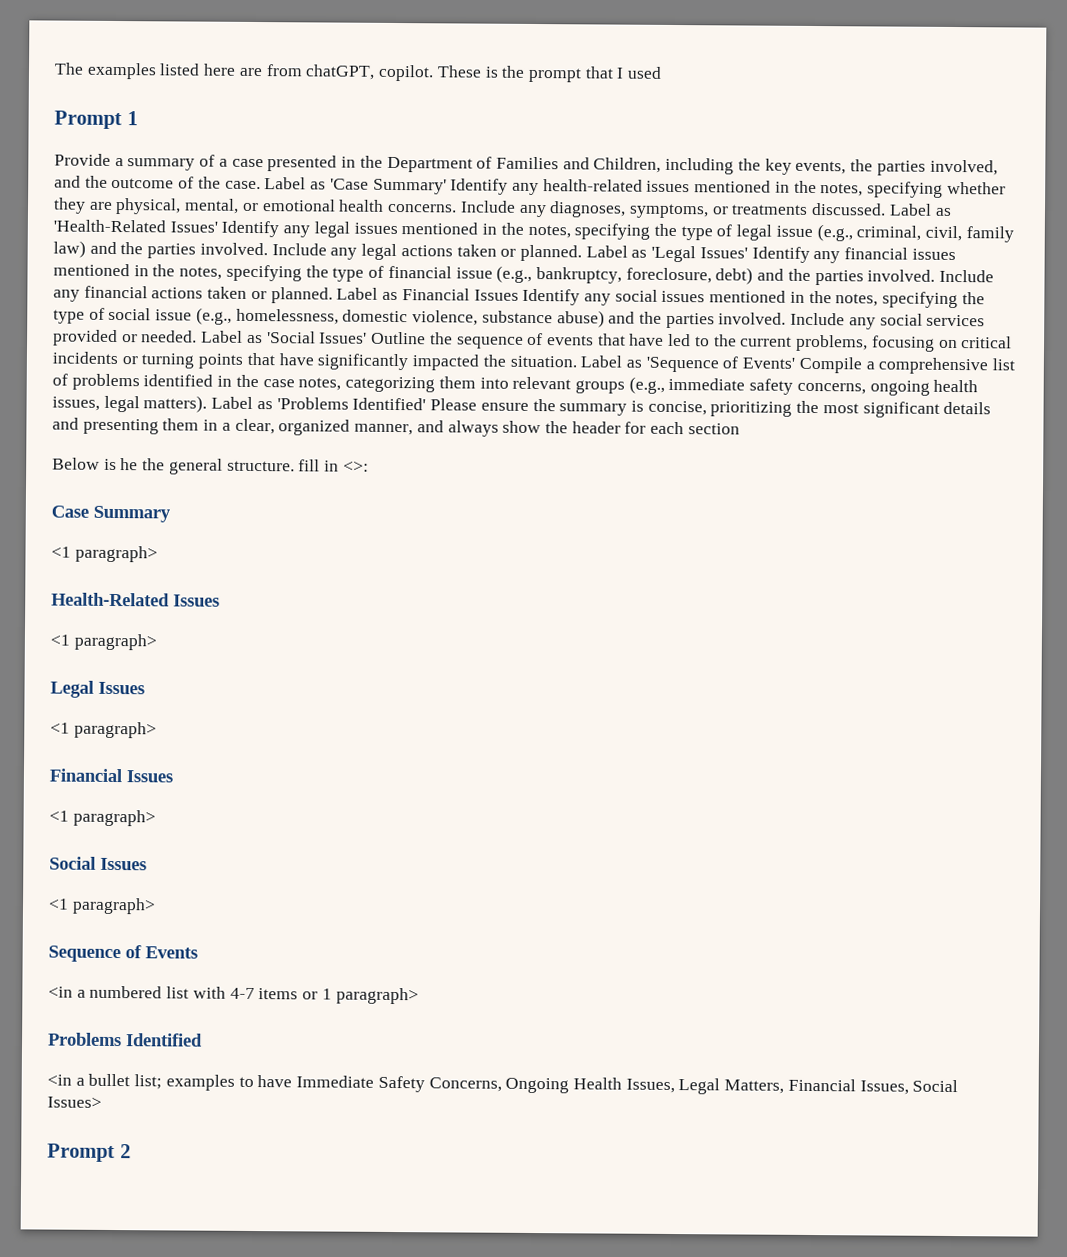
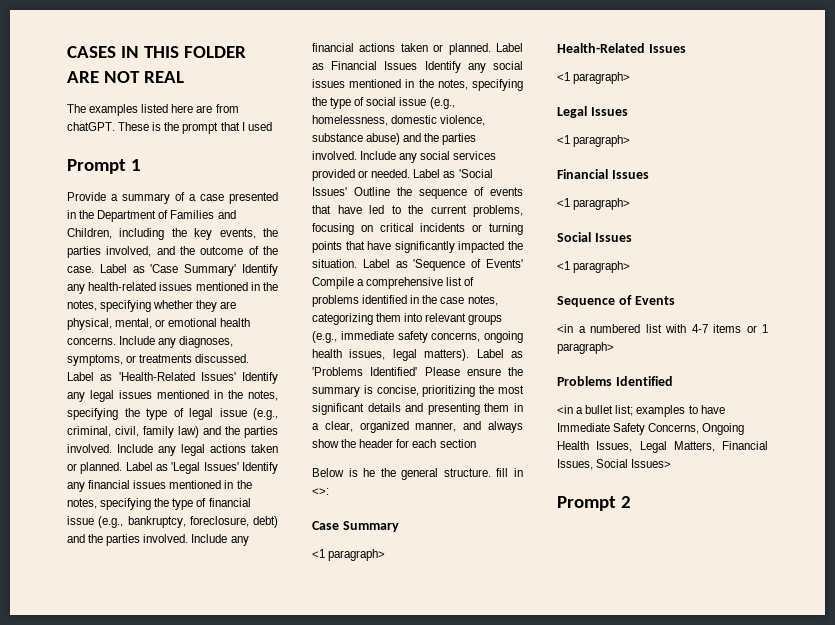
(54, 68) none -> [67,46,247,58] [67,71,185,83] CASES IN THIS FOLDER ARE NOT REAL //
[305,64,435,82] chatGPT, copilot. -> [67,122,115,131] chatGPT.

